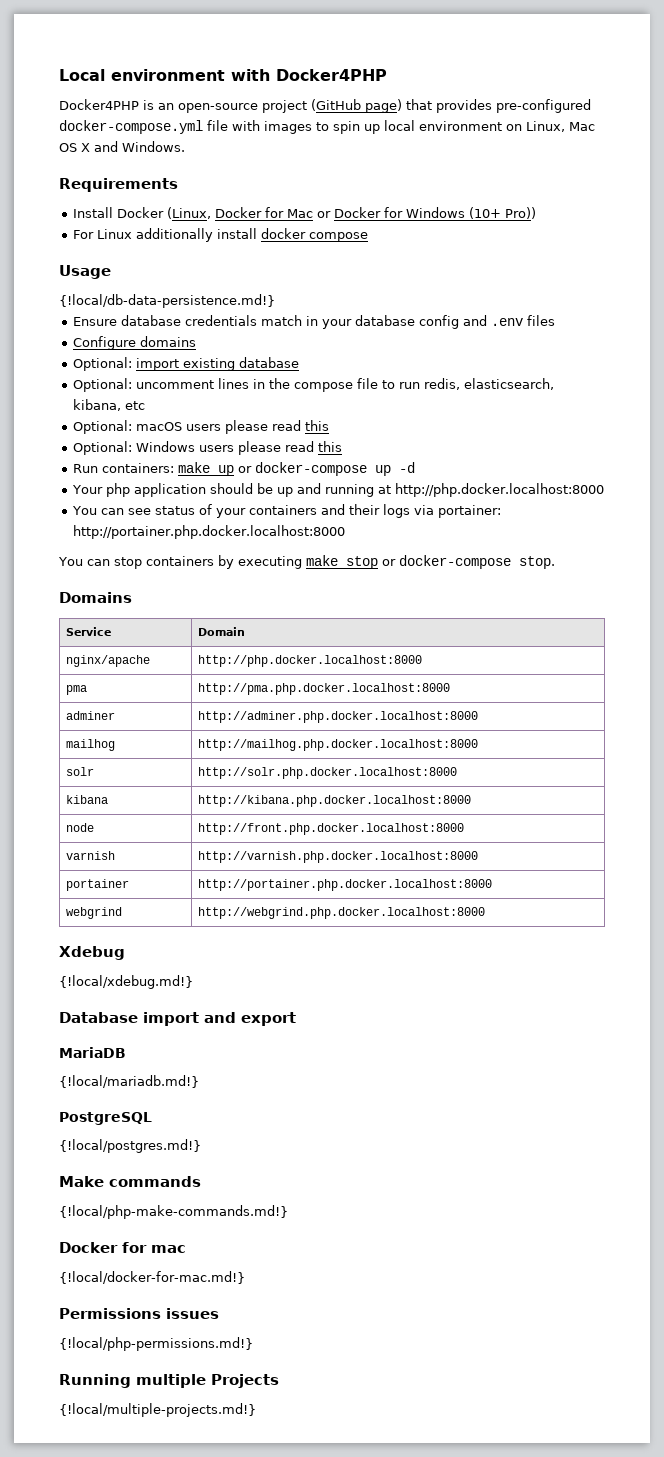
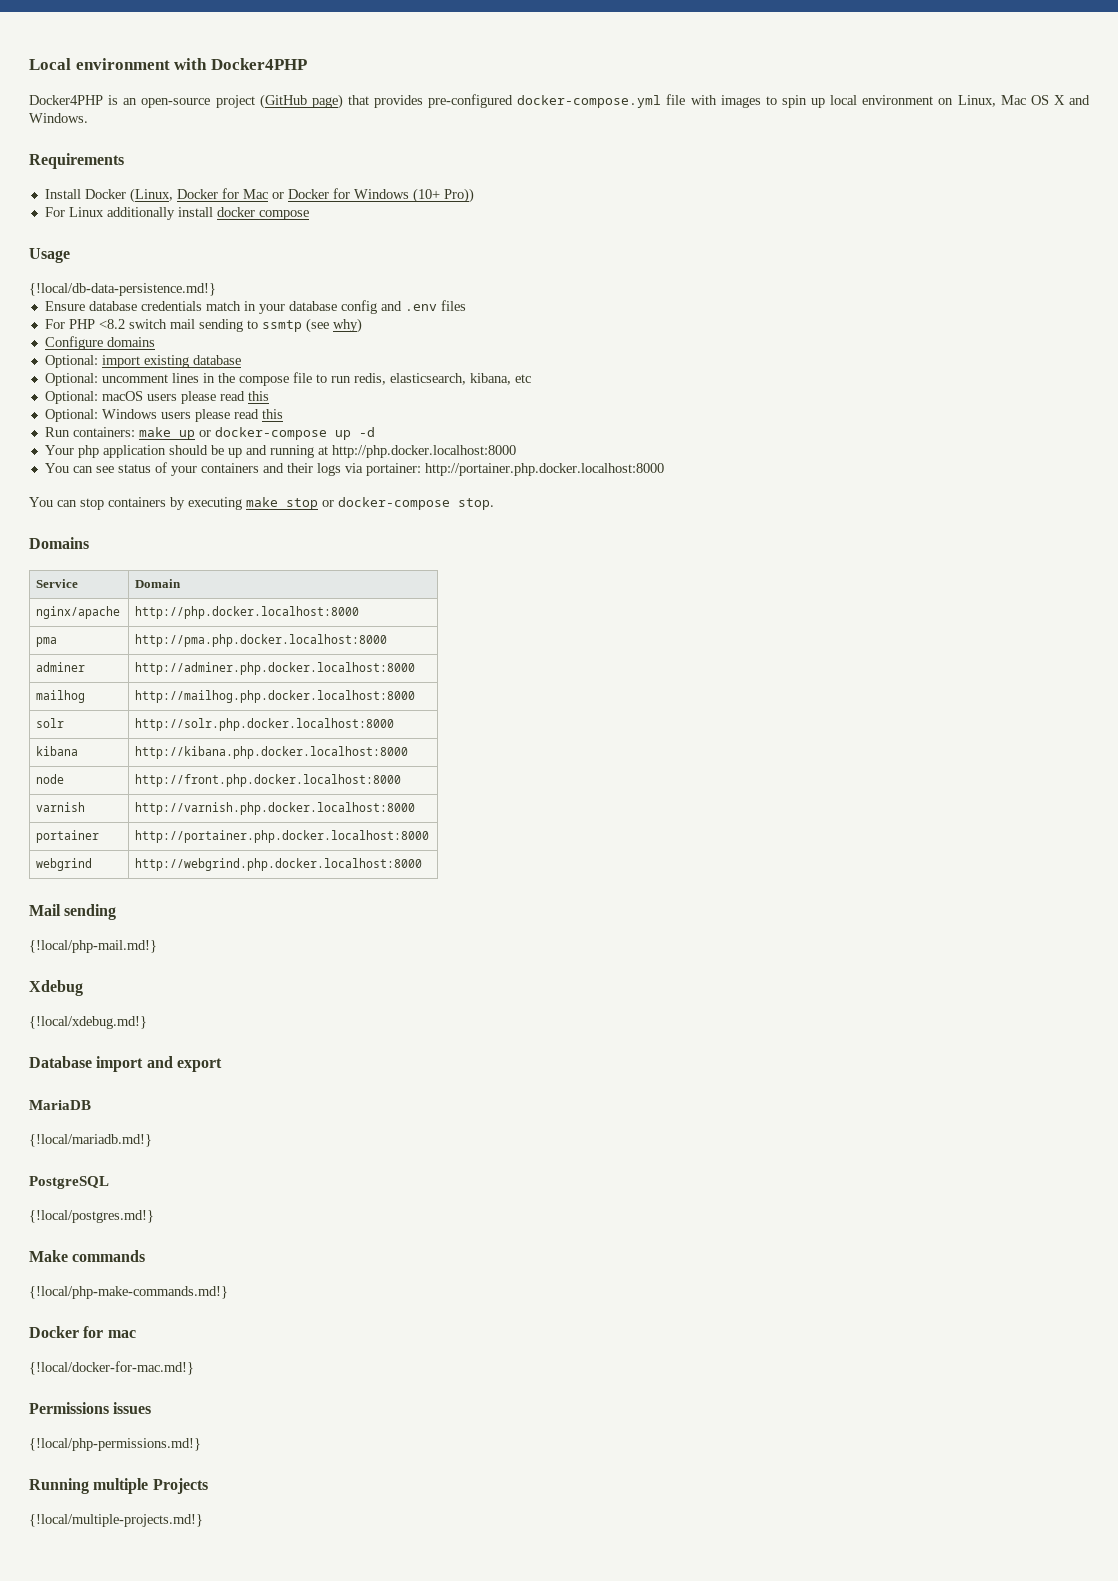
(555, 320) none -> [44,318,362,333] // For PHP <8.2 switch mail sending to ssmtp (see why)
(486, 913) none -> [29,904,117,920] [29,940,157,953] // Mail sending // {!local/php-mail.md!}

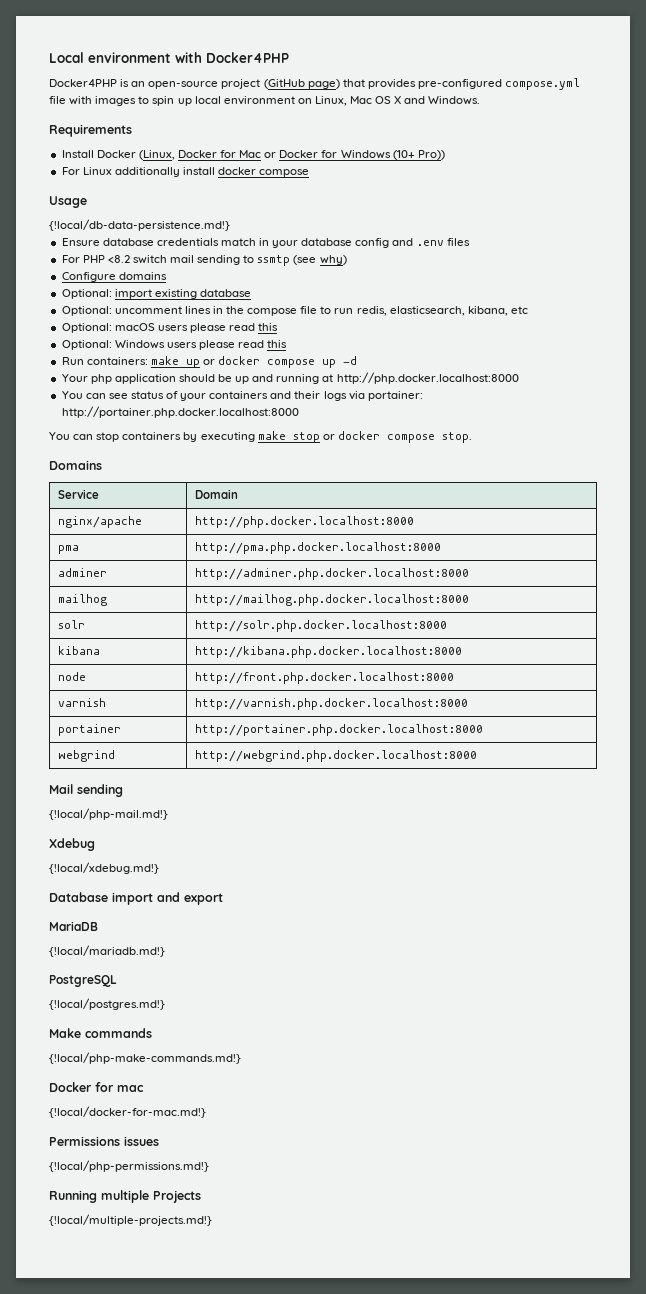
[517,95,662,108] docker-compose.yml -> [505,78,581,90] compose.yml
[214,427,327,440] docker-compose -> [218,356,316,368] docker compose
[338,497,450,510] docker-compose -> [337,431,435,443] docker compose

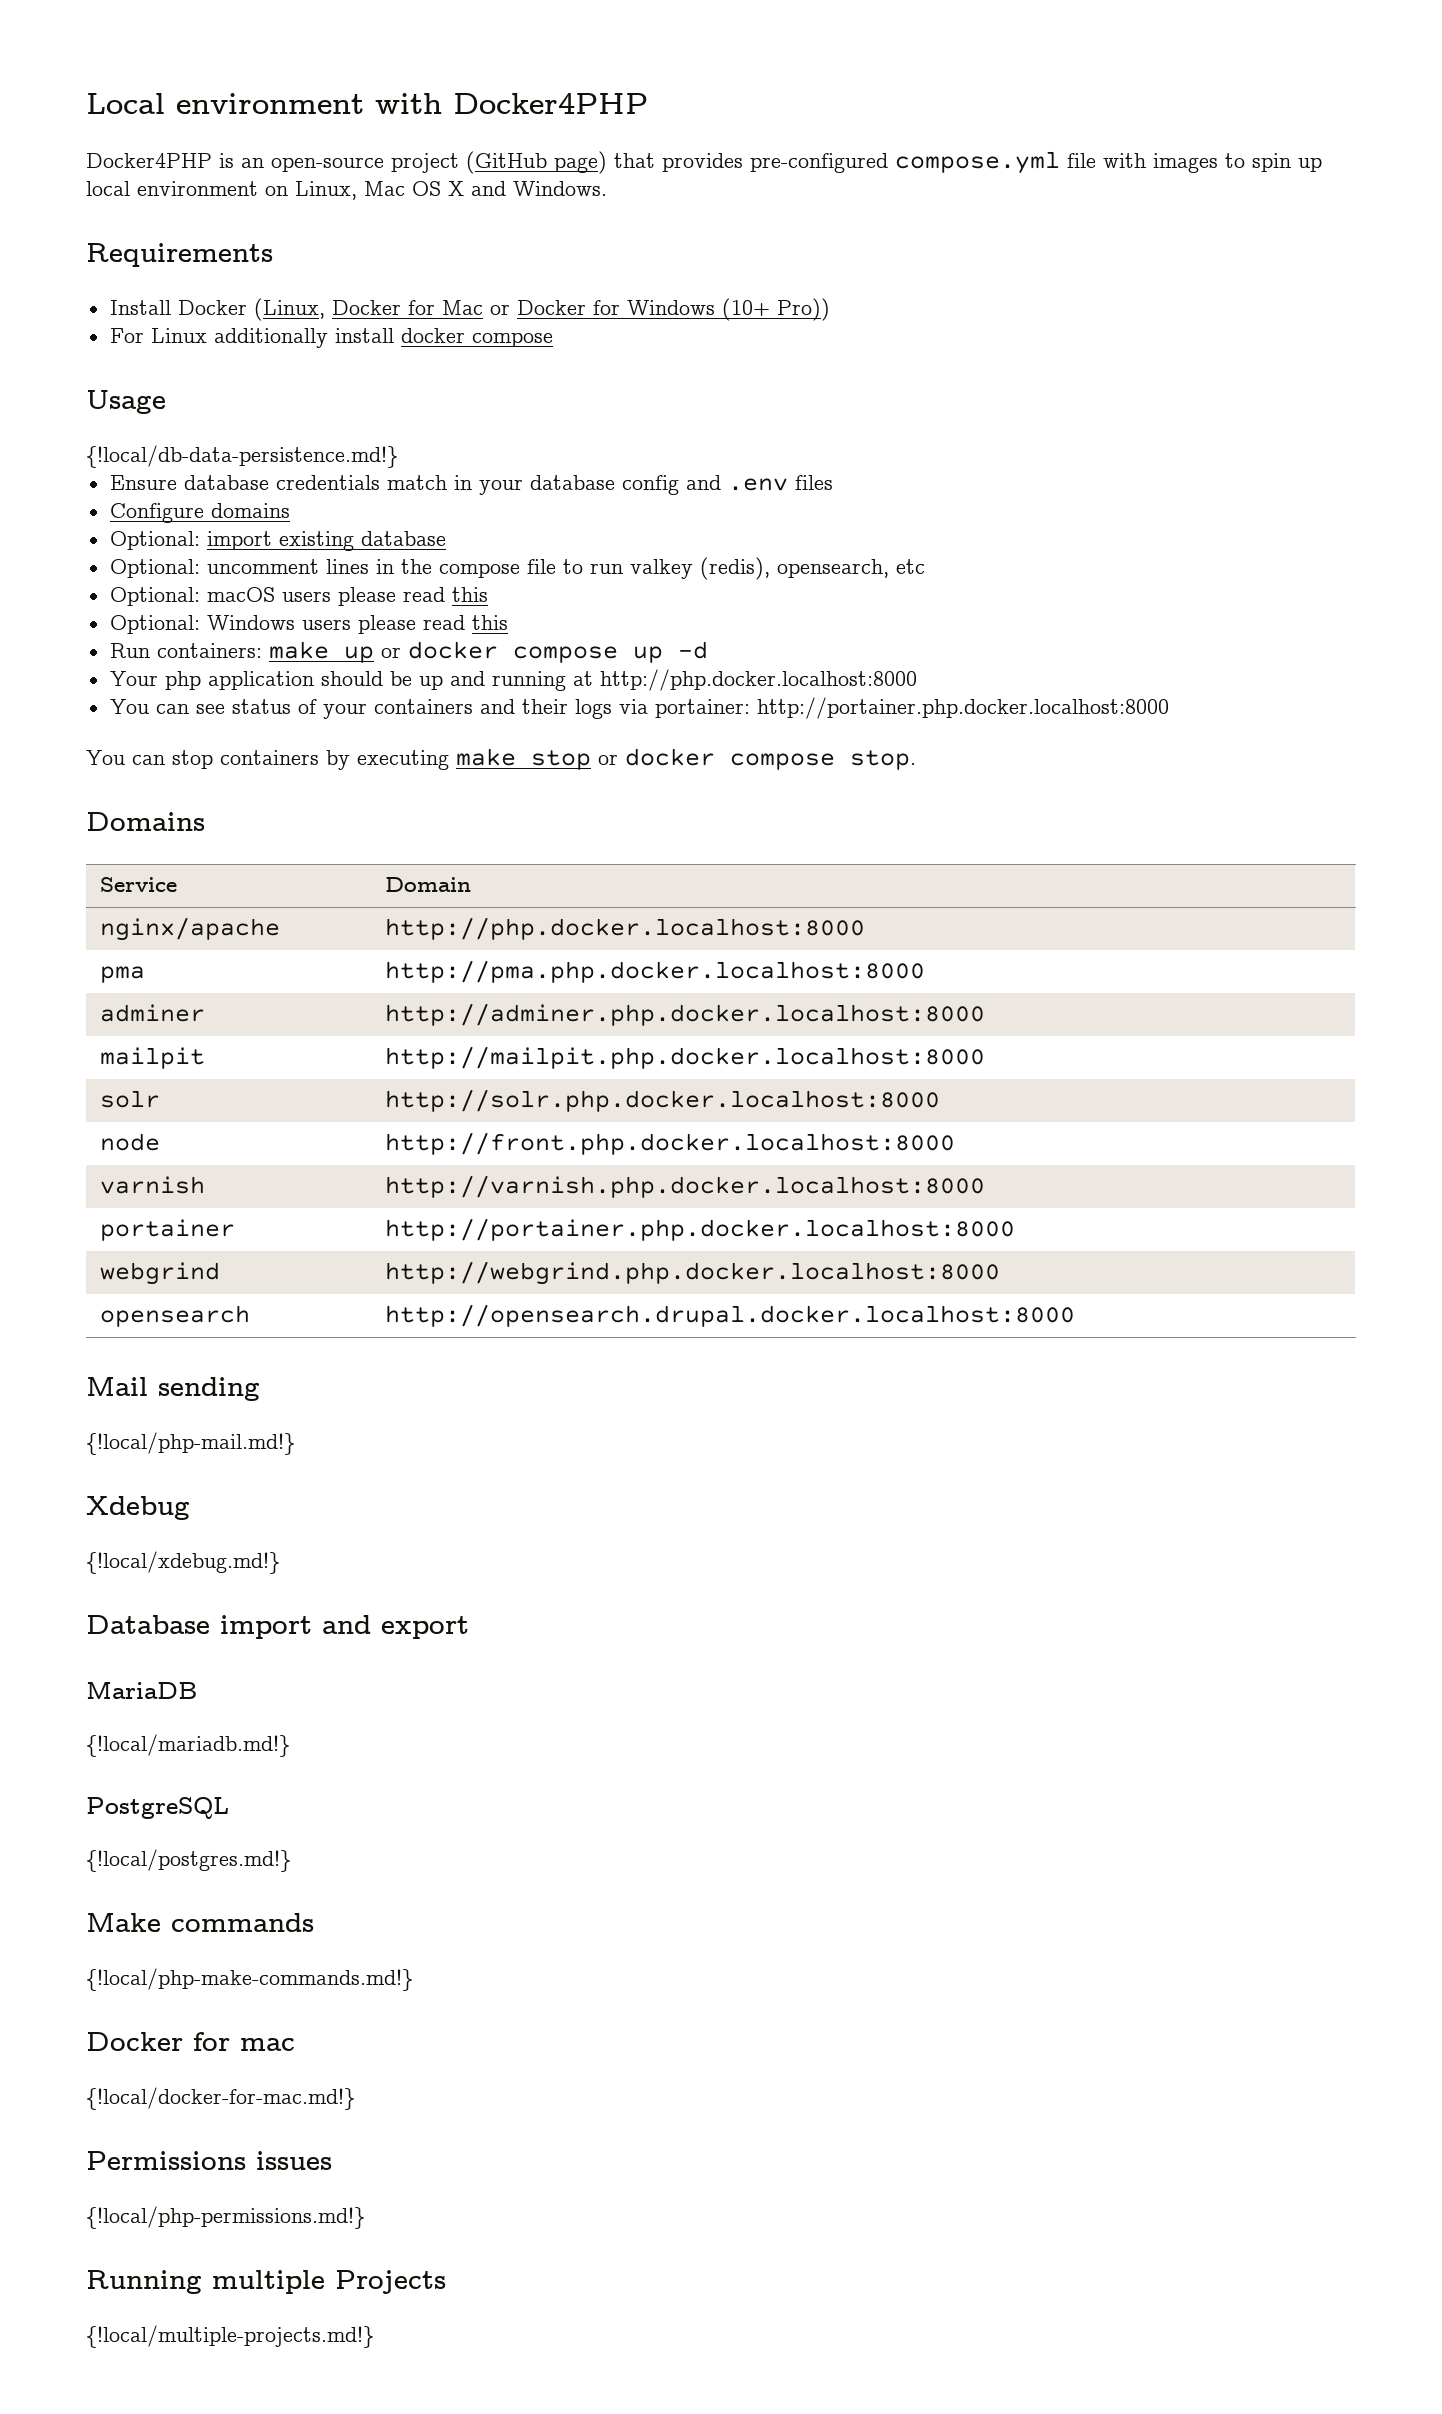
[61,255,347,266] // For PHP <8.2 switch mail sending to ssmtp (see why) -> (833, 482) none
[356,306,508,316] redis, elasticsearch, kibana, -> [629,557,889,580] valkey (redis), opensearch,
[58,594,108,606] [195,594,470,606] mailhog | http://mailhog.php.docker.localhost:8000 -> [99,1047,205,1069] [384,1046,985,1069] mailpit | http://mailpit.php.docker.localhost:8000
[58,646,101,655] [195,646,463,658] // kibana | http://kibana.php.docker.localhost:8000 -> (940, 1100) none
(478, 756) none -> [99,1305,250,1327] [384,1304,1075,1327] // opensearch | http://opensearch.drupal.docker.localhost:8000

